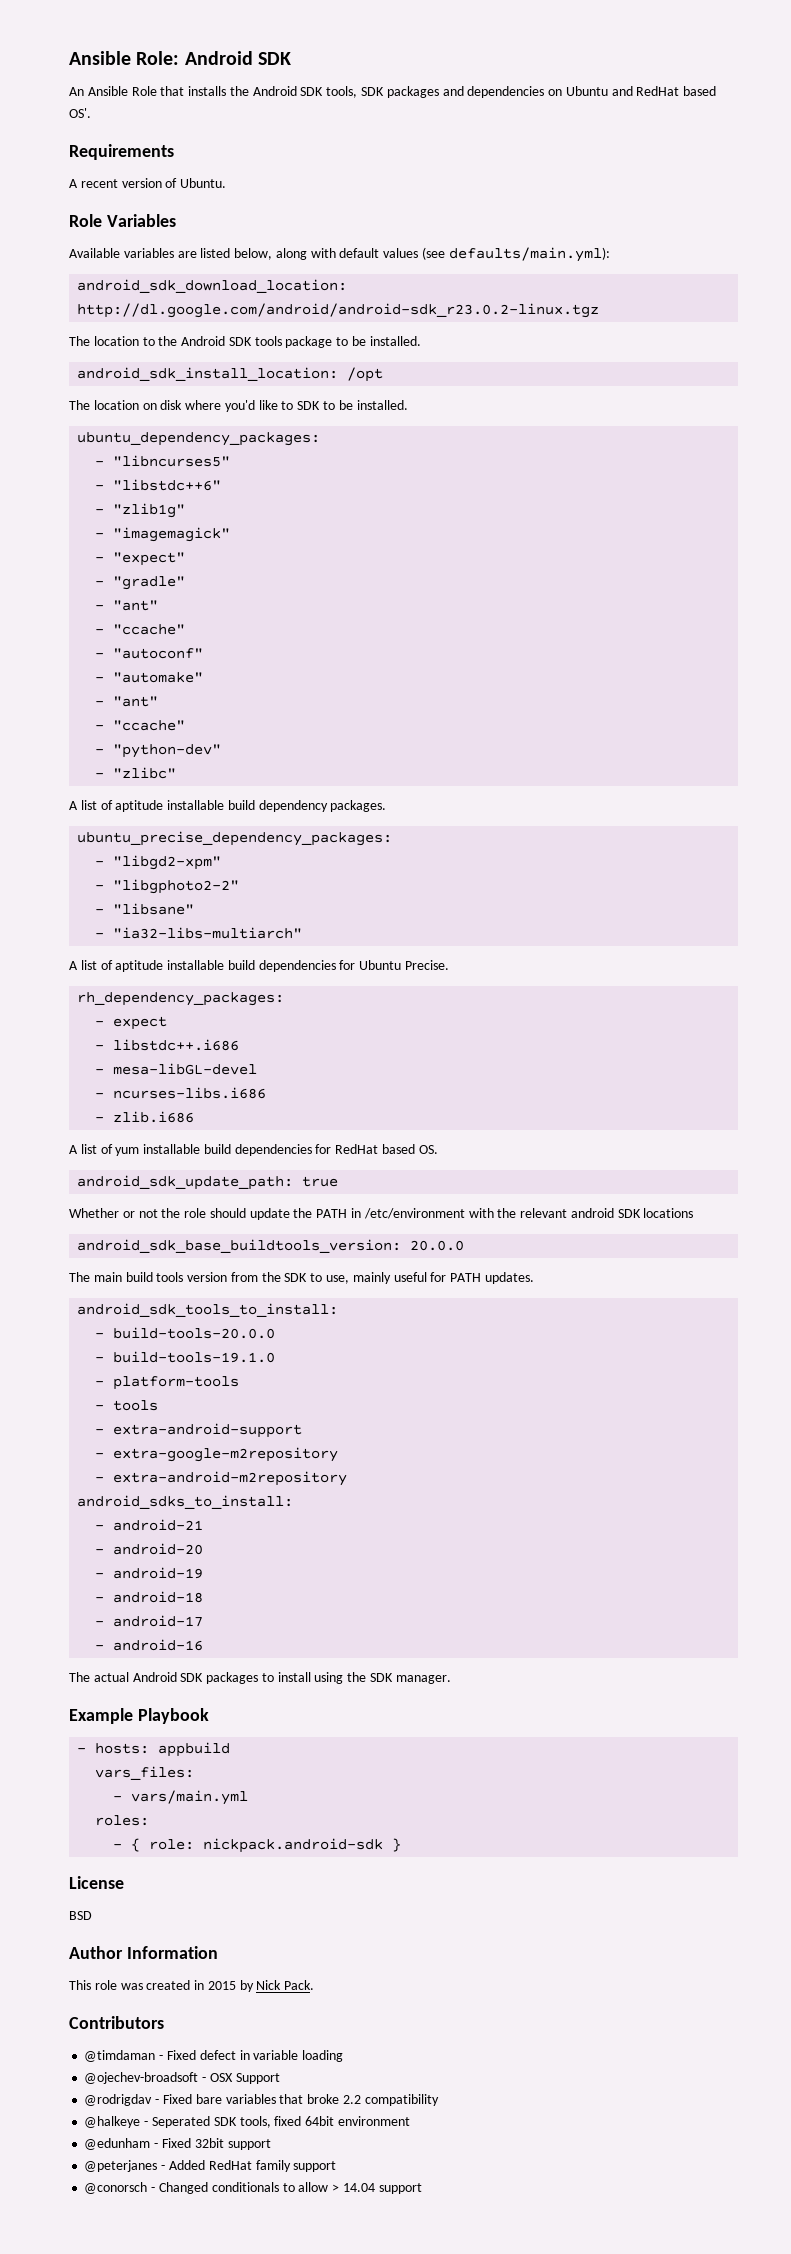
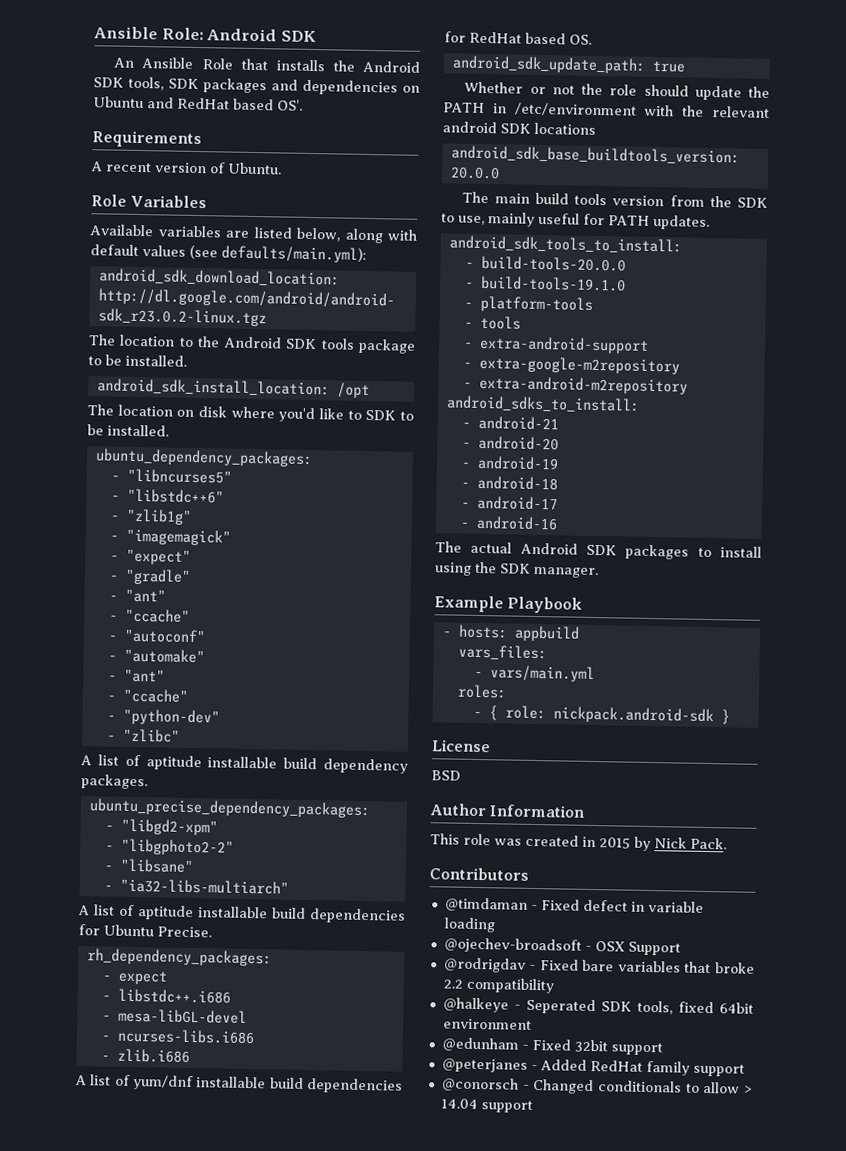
[115,1147,140,1156] yum -> [132,1075,194,1091] yum/dnf

